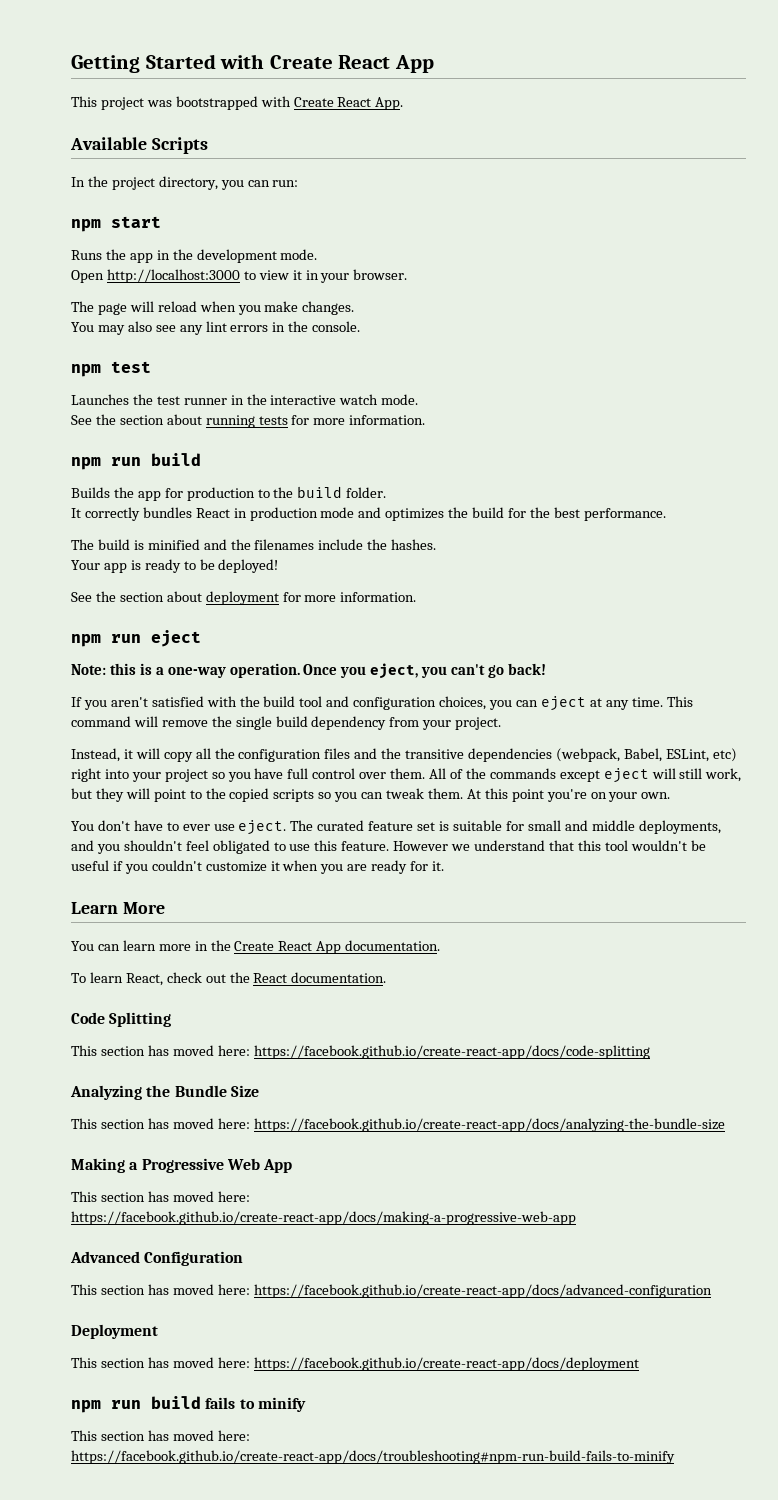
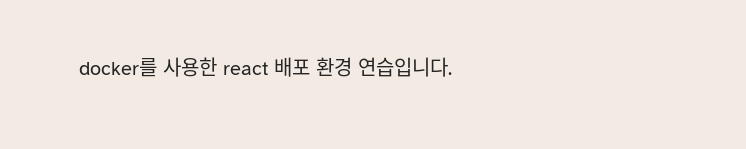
[71,54,434,73] [71,96,404,110] [70,137,208,154] [71,176,299,190] [71,216,161,232] [71,249,318,263] [71,269,408,283] [71,301,355,315] [71,321,361,335] [71,361,151,377] [71,394,419,405] [71,414,426,428] [71,453,201,470] [71,486,387,501] [71,507,666,521] [71,539,437,550] [71,559,279,573] [71,591,417,605] [71,630,201,647] [71,663,546,679] [71,696,693,711] [71,716,502,730] [71,748,737,762] [71,768,742,783] [71,788,671,802] [71,820,721,835] [71,840,706,854] [71,860,445,874] [71,902,165,914] [71,940,441,954] [71,972,387,986] [71,1012,172,1027] [71,1045,650,1059] [70,1085,259,1100] [71,1118,725,1132] [71,1158,293,1173] [71,1191,250,1202] [71,1211,576,1225] [70,1251,244,1266] [71,1284,712,1298] [71,1324,158,1339] [71,1357,639,1371] [71,1396,306,1413] [71,1430,250,1441] [71,1450,675,1464] Getting Started with Create React App // This project was bootstrapped with Create React App. // Available Scripts // In the project directory, you can run: // npm start // Runs the app in the development mode. // Open http://localhost:3000 to view it in your browser. // The page will reload when you make changes. // You may also see any lint errors in the console. // npm test // Launches the test runner in the interactive watch mode. // See the section about running tests for more information. // npm run build // Builds the app for production to the build folder. // It correctly bundles React in production mode and optimizes the build for the best performance. // The build is minified and the filenames include the hashes. // Your app is ready to be deployed! // See the section about deployment for more information. // npm run eject // Note: this is a one-way operation. Once you eject, you can't go back! // If you aren't satisfied with the build tool and configuration choices, you can eject at any time. This command will remove the single build dependency from your project. // Instead, it will copy all the configuration files and the transitive dependencies (webpack, Babel, ESLint, etc) right into your project so you have full control over them. All of the commands except eject will still work, but they will point to the copied scripts so you can tweak them. At this point you're on your own. // You don't have to ever use eject. The curated feature set is suitable for small and middle deployments, and you shouldn't feel obligated to use this feature. However we understand that this tool wouldn't be useful if you couldn't customize it when you are ready for it. // Learn More // You can learn more in the Create React App documentation. // To learn React, check out the React documentation. // Code Splitting // This section has moved here: https://facebook.github.io/create-react-app/docs/code-splitting // Analyzing the Bundle Size // This section has moved here: https://facebook.github.io/create-react-app/docs/analyzing-the-bundle-size // Making a Progressive Web App // This section has moved here: https://facebook.github.io/create-react-app/docs/making-a-progressive-web-app // Advanced Configuration // This section has moved here: https://facebook.github.io/create-react-app/docs/advanced-configuration // Deployment // This section has moved here: https://facebook.github.io/create-react-app/docs/deployment // npm run build fails to minify // This section has moved here: https://facebook.github.io/create-react-app/docs/troubleshooting#npm-run-build-fails-to-minify -> [79,57,452,77] docker를 사용한 react 배포 환경 연습입니다.

